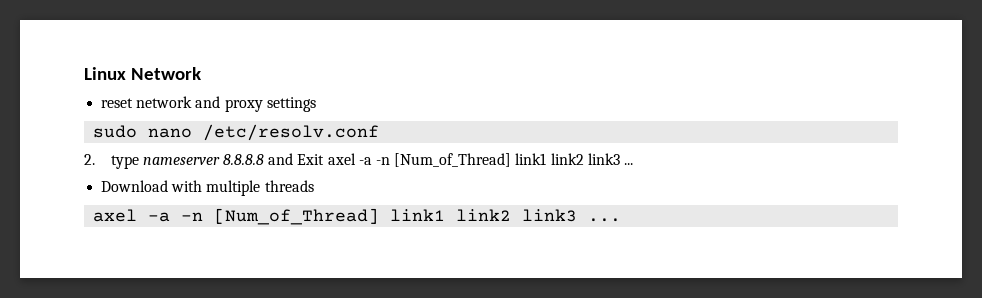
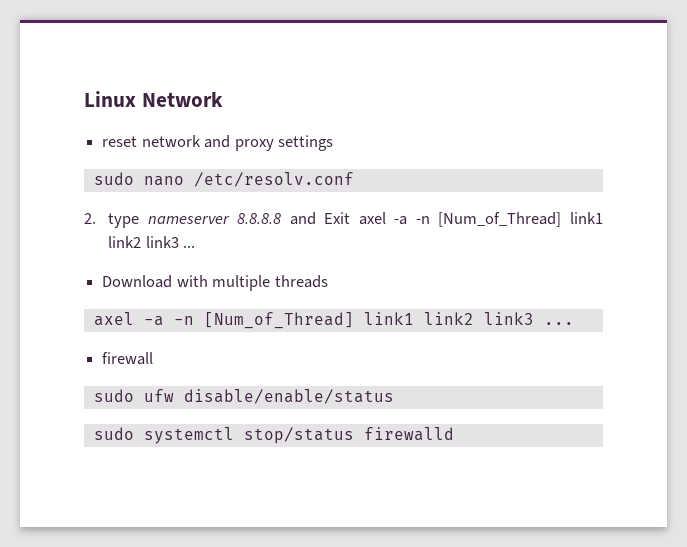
(622, 220) none -> [102,352,154,365] [93,389,394,404] [93,427,454,444] // firewall // sudo ufw disable/enable/status // sudo systemctl stop/status firewalld

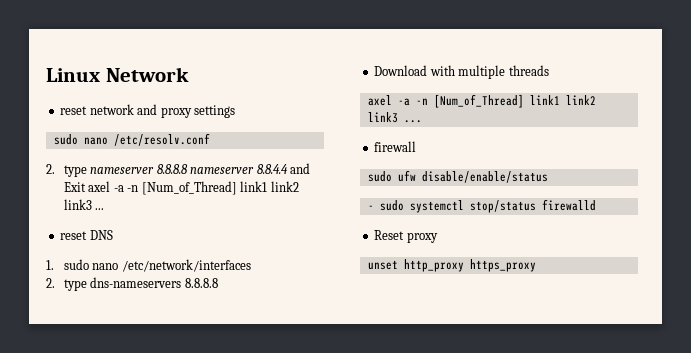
(282, 218) none -> [190,164,288,174] nameserver 8.8.4.4
(196, 246) none -> [60,230,113,240] [46,259,251,272] [46,277,218,291] // reset DNS // 1. sudo nano /etc/network/interfaces // 2. type dns-nameservers 8.8.8.8
(394, 396) none -> [367,205,374,210] -
(454, 434) none -> [374,230,438,243] [367,259,536,272] // Reset proxy // unset http_proxy https_proxy

